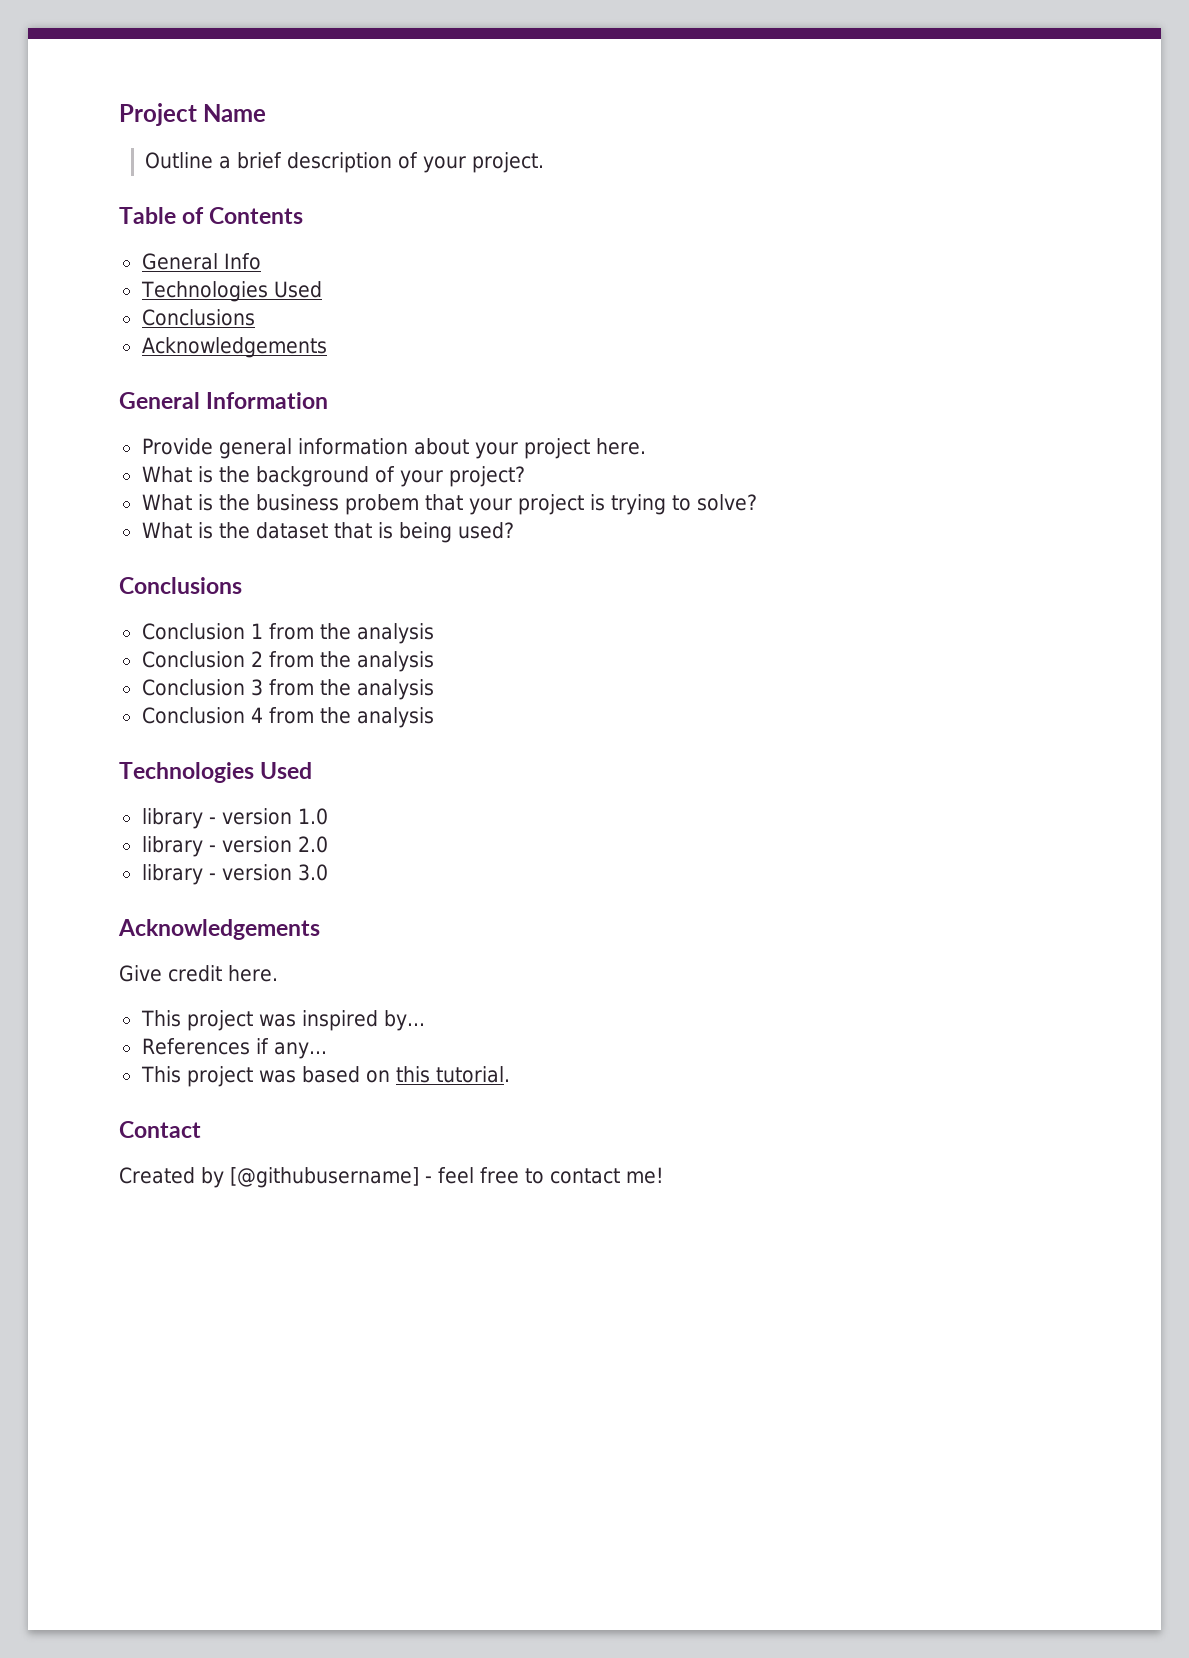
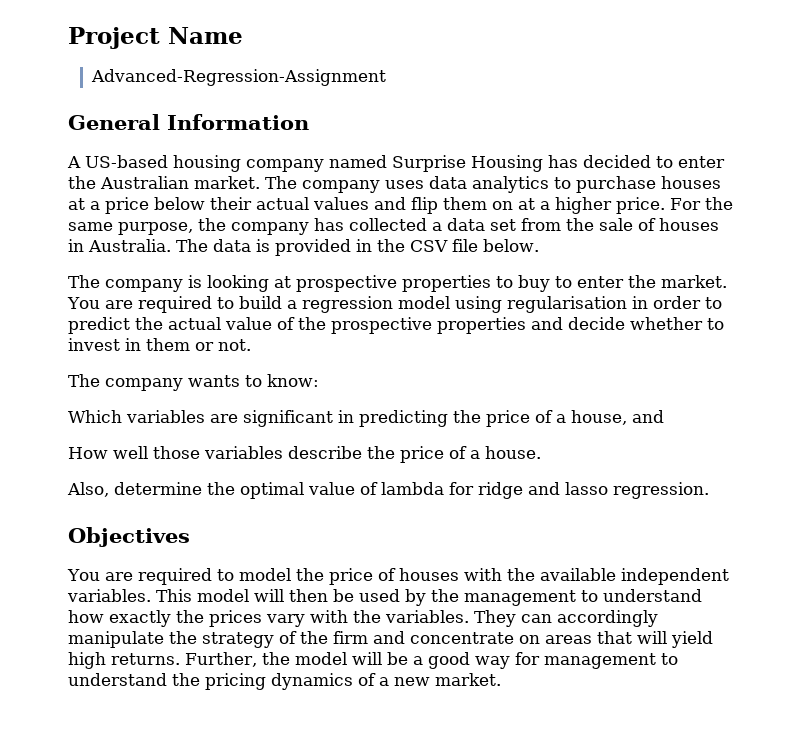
[145,152,545,173] [119,207,304,224] [141,253,261,270] [140,281,322,302] [141,309,255,326] [141,337,327,358] [119,392,329,409] [141,438,646,459] [141,466,525,487] [141,494,757,515] [141,522,514,543] [119,577,242,594] [141,623,434,644] [141,651,434,672] [141,679,434,700] [141,707,434,728] [119,762,313,783] [141,808,328,829] [141,836,328,857] [141,864,328,885] [118,919,320,940] [119,965,278,982] [140,1010,425,1031] [141,1038,327,1059] [140,1066,510,1087] [119,1121,201,1138] [119,1167,664,1188] Outline a brief description of your project. // Table of Contents // General Info // Technologies Used // Conclusions // Acknowledgements // General Information // Provide general information about your project here. // What is the background of your project? // What is the business probem that your project is trying to solve? // What is the dataset that is being used? // Conclusions // Conclusion 1 from the analysis // Conclusion 2 from the analysis // Conclusion 3 from the analysis // Conclusion 4 from the analysis // Technologies Used // library - version 1.0 // library - version 2.0 // library - version 3.0 // Acknowledgements // Give credit here. // This project was inspired by... // References if any... // This project was based on this tutorial. // Contact // Created by [@githubusername] - feel free to contact me! -> [90,69,386,86] [68,114,309,130] [67,155,725,172] [68,176,721,193] [68,197,733,214] [68,218,719,235] [68,239,539,256] [68,275,727,292] [67,296,722,313] [68,317,724,334] [68,338,251,351] [68,374,319,391] [68,410,664,427] [68,446,541,463] [67,482,709,499] [68,527,190,547] [67,568,729,585] [67,589,702,606] [68,610,658,627] [68,631,713,648] [68,652,678,669] [68,673,501,690] Advanced-Regression-Assignment // General Information // A US-based housing company named Surprise Housing has decided to enter the Australian market. The company uses data analytics to purchase houses at a price below their actual values and flip them on at a higher price. For the same purpose, the company has collected a data set from the sale of houses in Australia. The data is provided in the CSV file below. // The company is looking at prospective properties to buy to enter the market. You are required to build a regression model using regularisation in order to predict the actual value of the prospective properties and decide whether to invest in them or not. // The company wants to know: // Which variables are significant in predicting the price of a house, and // How well those variables describe the price of a house. // Also, determine the optimal value of lambda for ridge and lasso regression. // Objectives // You are required to model the price of houses with the available independent variables. This model will then be used by the management to understand how exactly the prices vary with the variables. They can accordingly manipulate the strategy of the firm and concentrate on areas that will yield high returns. Further, the model will be a good way for management to understand the pricing dynamics of a new market.

